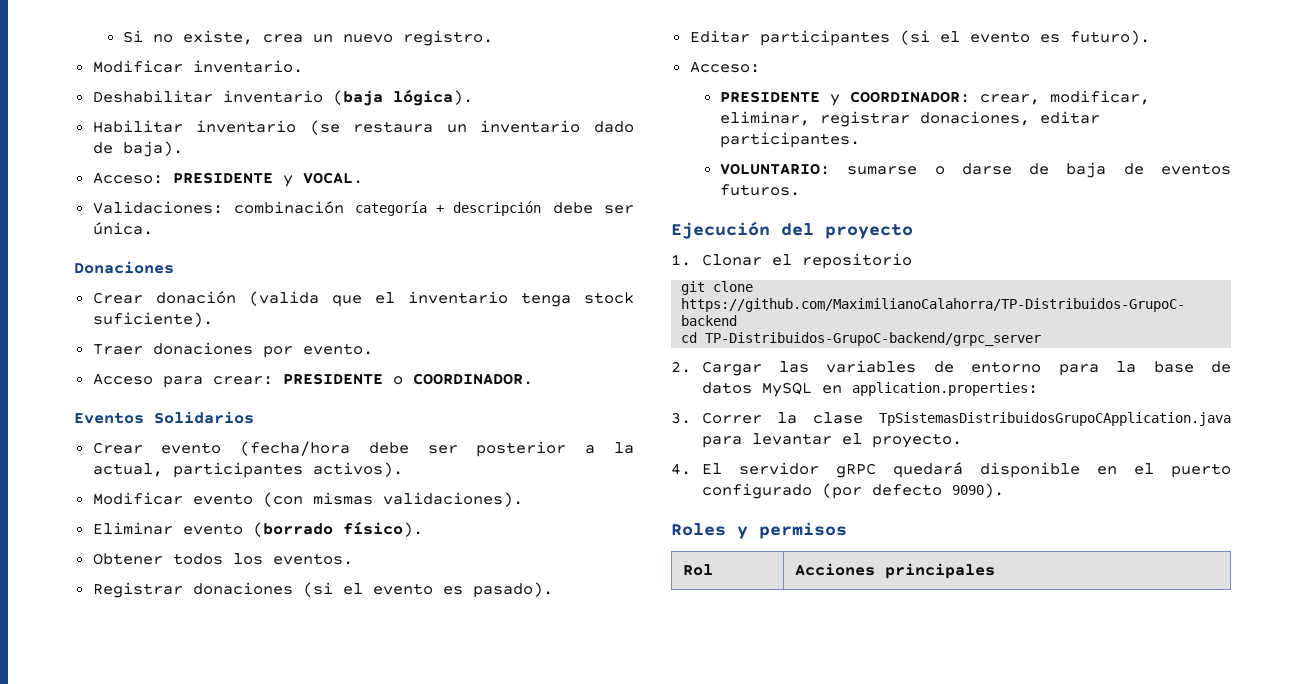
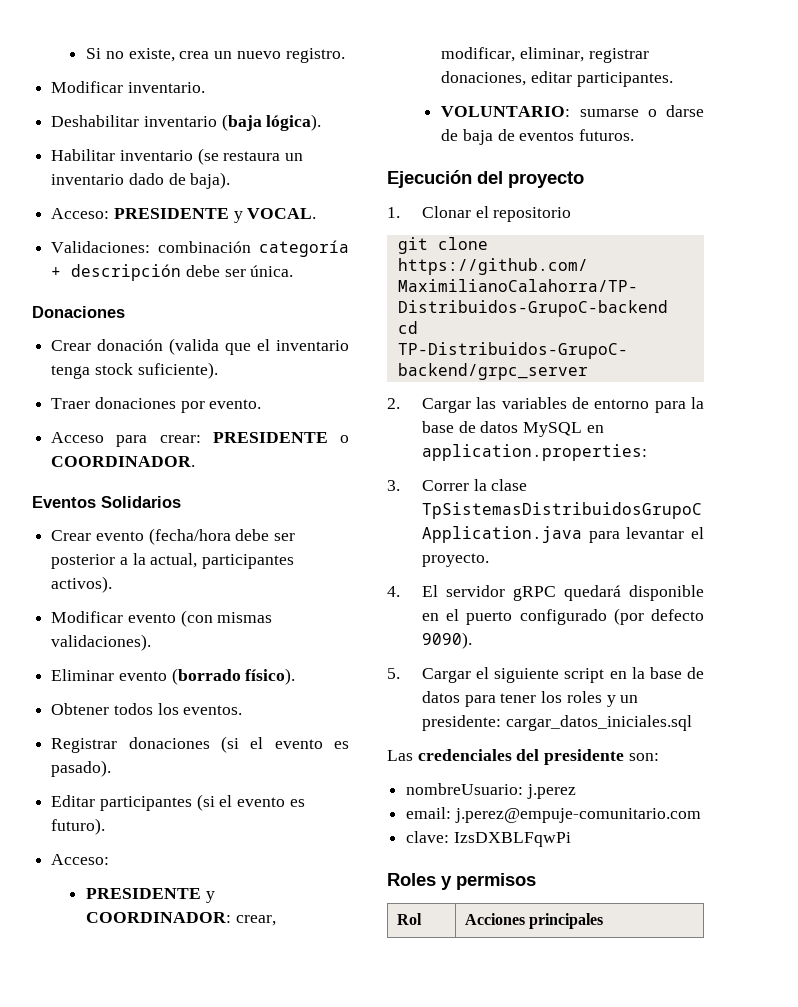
(1004, 490) none -> [387,667,704,683] [421,691,639,707] [421,715,692,731] [387,749,659,765] [406,783,576,799] [406,807,701,823] [406,831,571,847] // 5. Cargar el siguiente script en la base de datos para tener los roles y un presidente: cargar_datos_iniciales.sql // Las credenciales del presidente son: // nombreUsuario: j.perez // email: j.perez@empuje-comunitario.com // clave: IzsDXBLFqwPi

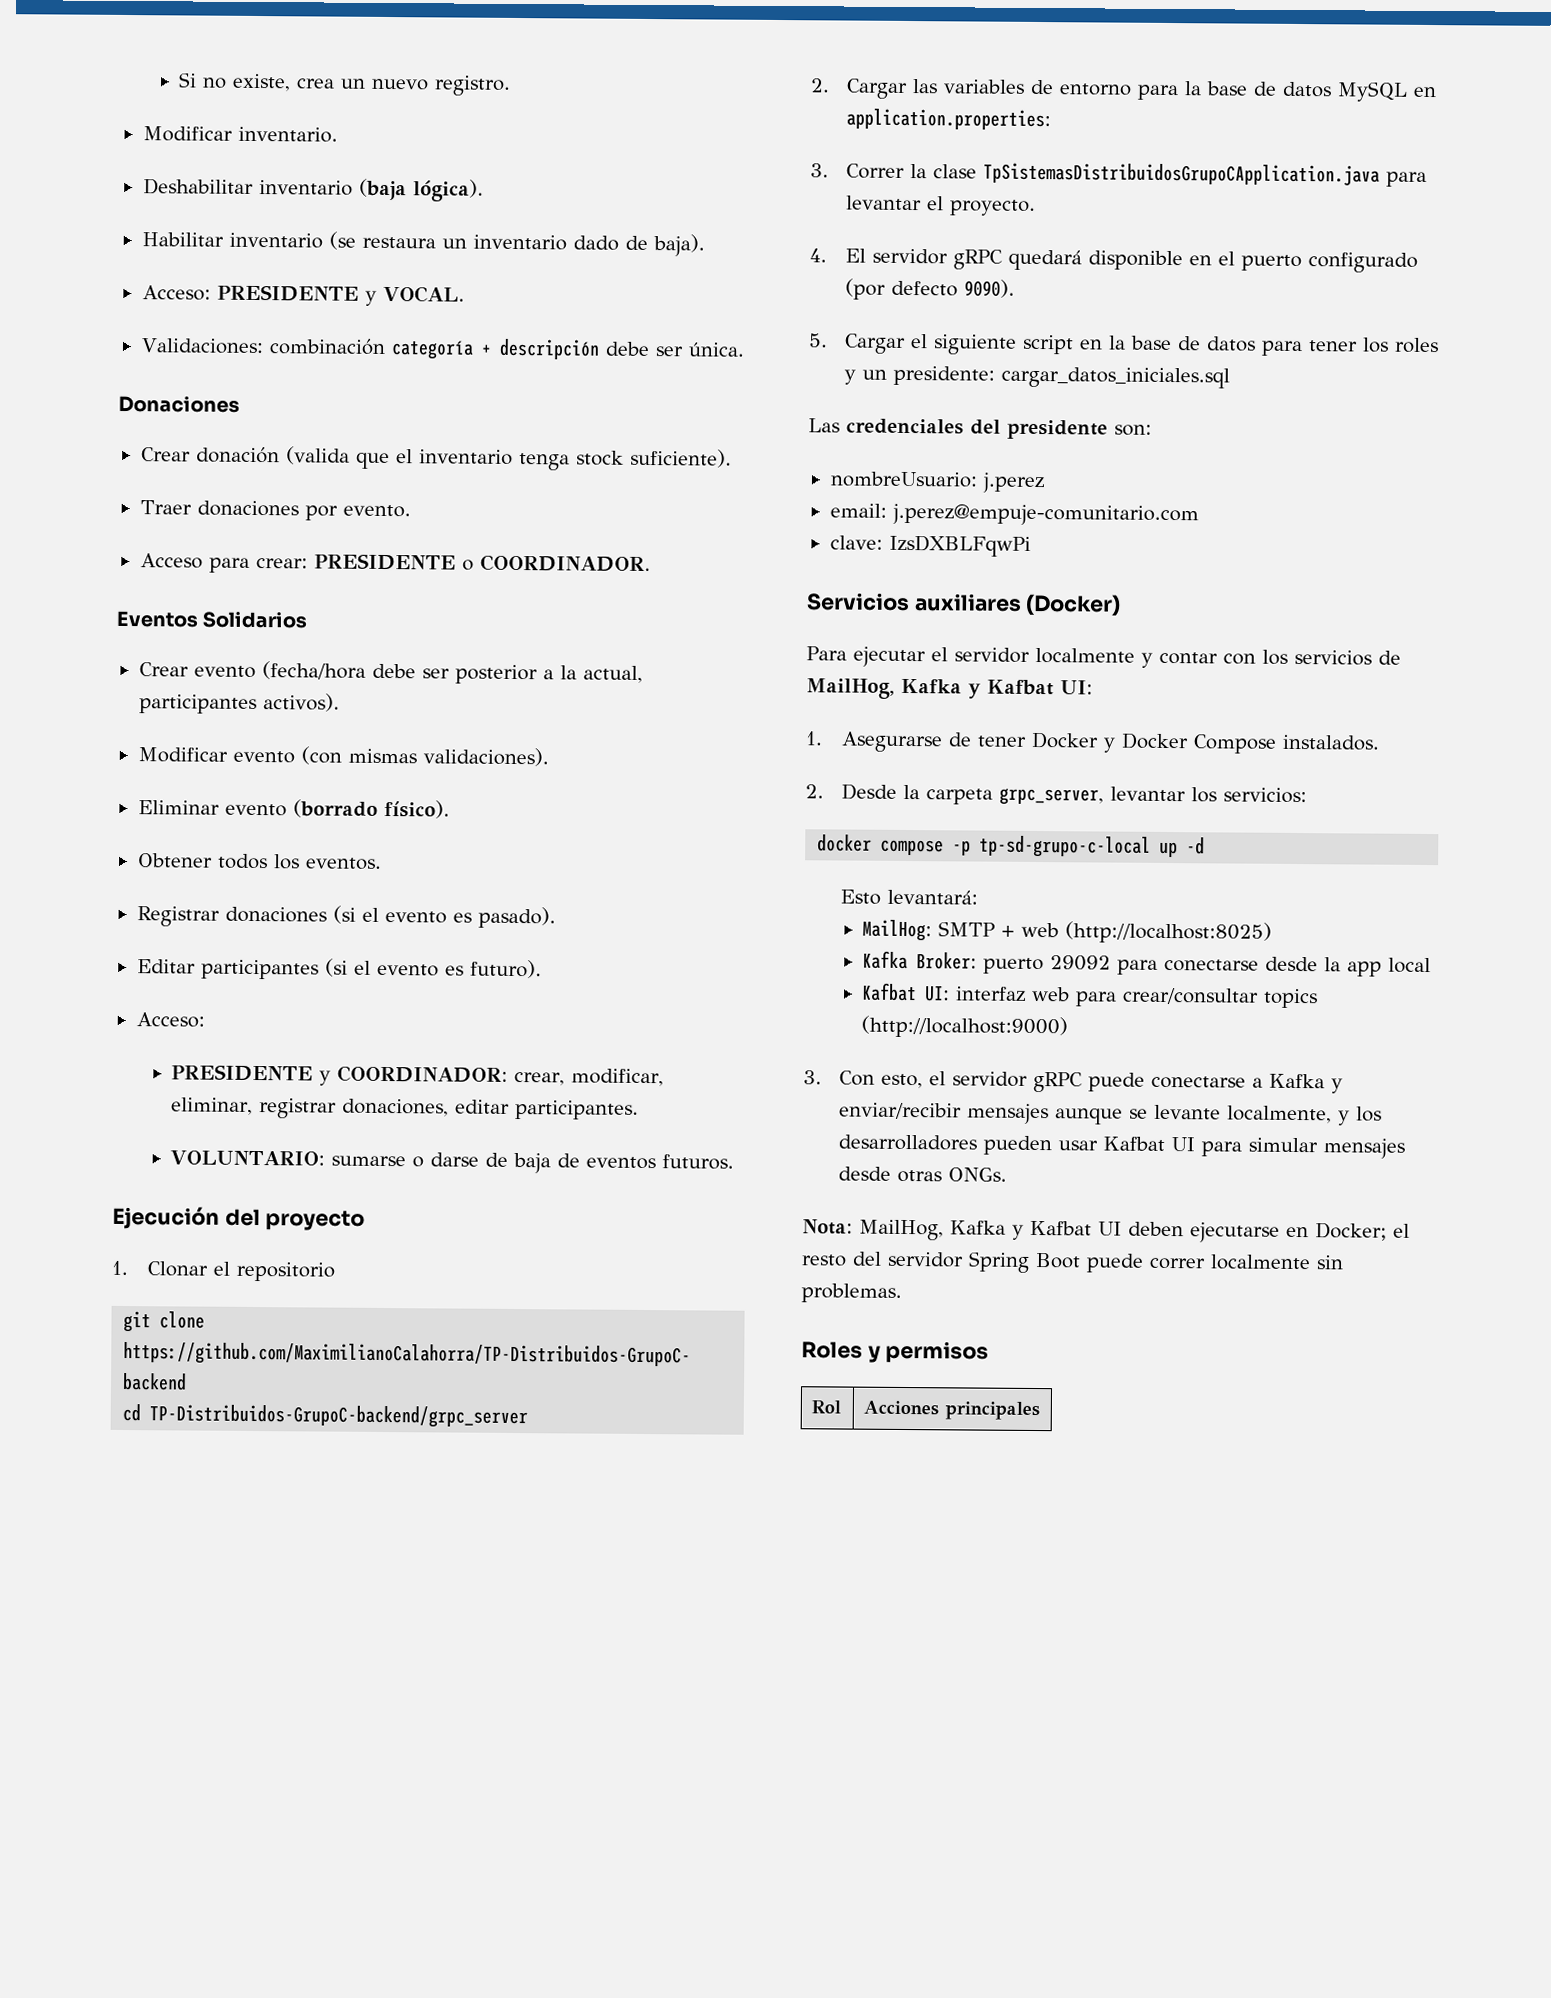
(571, 839) none -> [806,592,1122,616] [806,646,1401,668] [806,678,1093,699] [805,731,1380,754] [805,783,1307,806] [817,834,1206,858] [839,889,978,905] [862,919,1273,944] [862,950,1432,977] [861,982,1319,1009] [861,1015,1069,1039] [803,1070,1343,1094] [838,1102,1382,1126] [837,1134,1405,1159] [837,1166,1007,1183] [802,1219,1410,1243] [801,1251,1344,1273] [801,1283,902,1303] // Servicios auxiliares (Docker) // Para ejecutar el servidor localmente y contar con los servicios de MailHog, Kafka y Kafbat UI: // 1. Asegurarse de tener Docker y Docker Compose instalados. // 2. Desde la carpeta grpc_server, levantar los servicios: // docker compose -p tp-sd-grupo-c-local up -d // Esto levantará: // MailHog: SMTP + web (http://localhost:8025) // Kafka Broker: puerto 29092 para conectarse desde la app local // Kafbat UI: interfaz web para crear/consultar topics (http://localhost:9000) // 3. Con esto, el servidor gRPC puede conectarse a Kafka y enviar/recibir mensajes aunque se levante localmente, y los desarrolladores pueden usar Kafbat UI para simular mensajes desde otras ONGs. // Nota: MailHog, Kafka y Kafbat UI deben ejecutarse en Docker; el resto del servidor Spring Boot puede correr localmente sin problemas.

